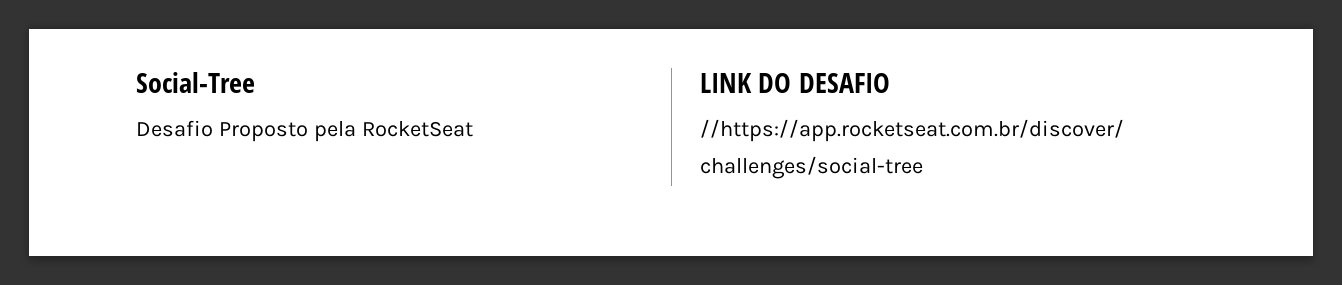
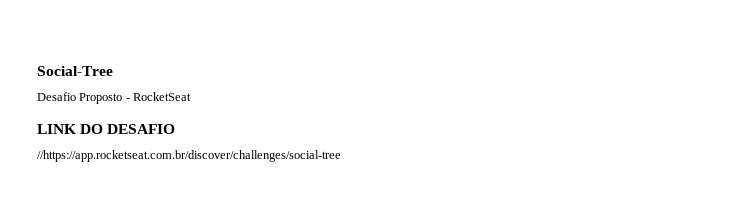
[313,121,356,142] pela -> [125,98,130,101] -

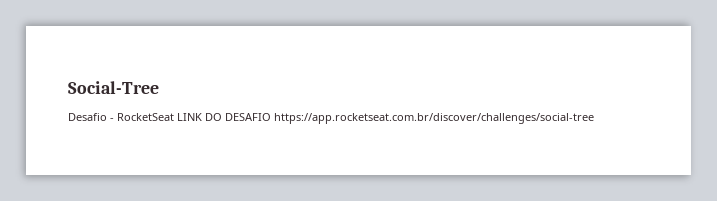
[79,93,123,104] Proposto -> (107, 117) none
(192, 96) // -> (174, 117) none
[37,150,341,162] // //https://app.rocketseat.com.br/discover/challenges/social-tree -> [274,113,594,124] https://app.rocketseat.com.br/discover/challenges/social-tree

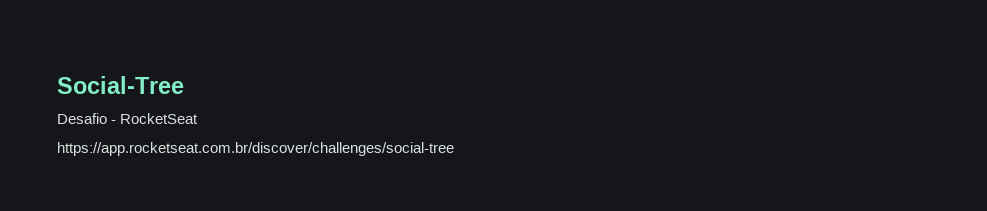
[177,113,271,121] LINK DO DESAFIO -> (199, 118) //

